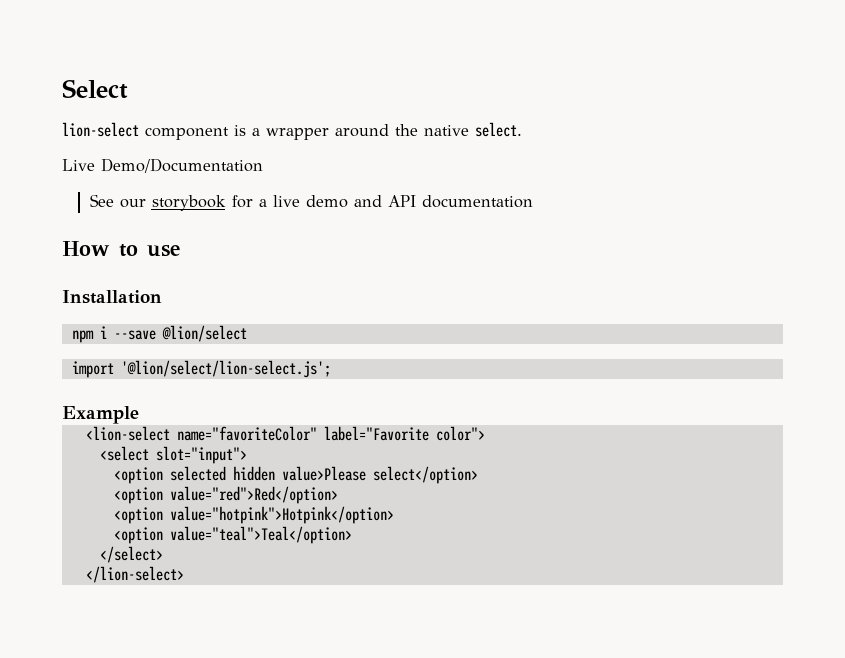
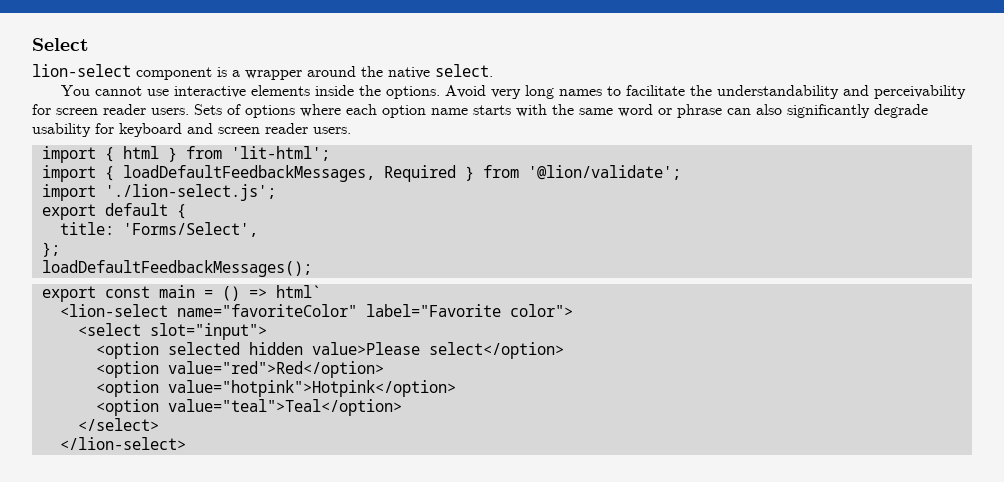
[62,158,263,173] [89,194,533,211] [62,241,181,257] [62,290,162,304] [71,325,247,343] [71,360,331,378] [62,406,139,424] Live Demo/Documentation // See our storybook for a live demo and API documentation // How to use // Installation // npm i --save @lion/select // import '@lion/select/lion-select.js'; // Example -> [61,85,967,99] [32,104,928,118] [32,123,351,137] [41,146,330,163] [41,165,681,182] [41,184,276,201] [41,203,186,220] [59,222,258,237] [41,242,60,257] [41,260,312,277] [41,285,321,302] You cannot use interactive elements inside the options. Avoid very long names to facilitate the understandability and perceivability for screen reader users. Sets of options where each option name starts with the same word or phrase can also significantly degrade usability for keyboard and screen reader users. // import { html } from 'lit-html'; // import { loadDefaultFeedbackMessages, Required } from '@lion/validate'; // import './lion-select.js'; // export default { // title: 'Forms/Select', // }; // loadDefaultFeedbackMessages(); // export const main = () => html`

